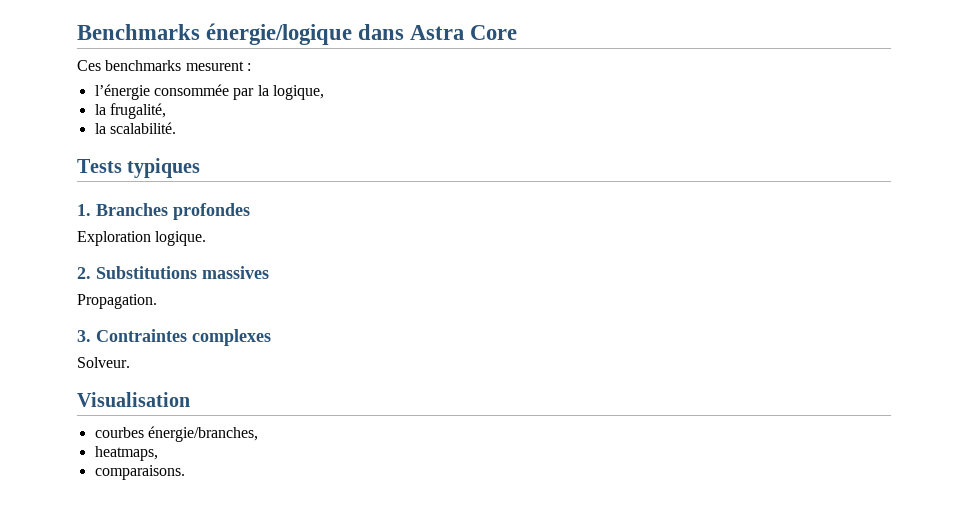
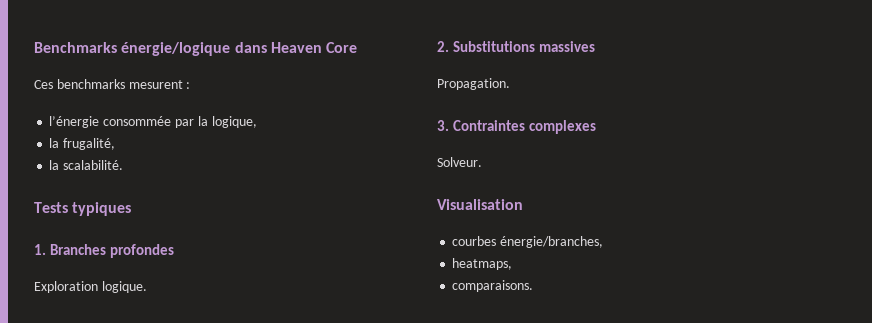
[410,25,465,40] Astra -> [270,42,322,53] Heaven

